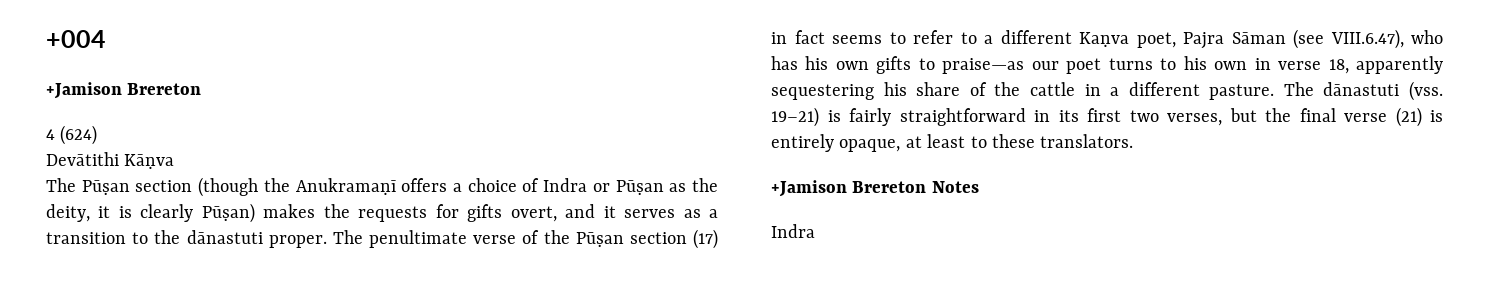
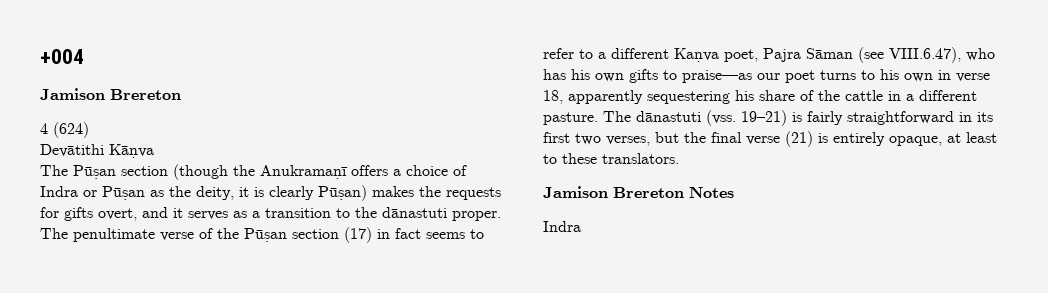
[46,82,122,99] +Jamison -> [40,88,105,100] Jamison
[771,180,847,197] +Jamison -> [543,186,608,198] Jamison

